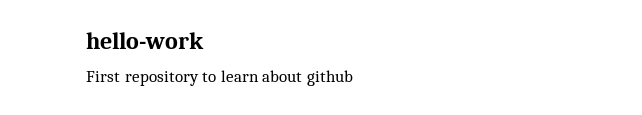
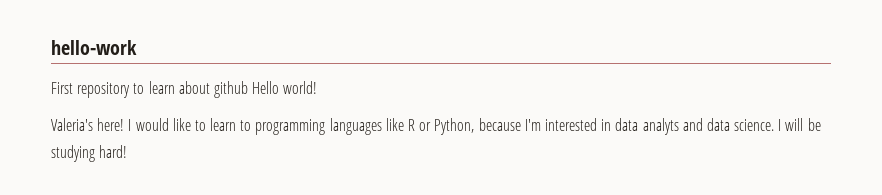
(353, 78) none -> [252,81,318,94] [51,118,821,135] [51,145,128,162] Hello world! // Valeria's here! I would like to learn to programming languages like R or Python, because I'm interested in data analyts and data science. I will be studying hard!

